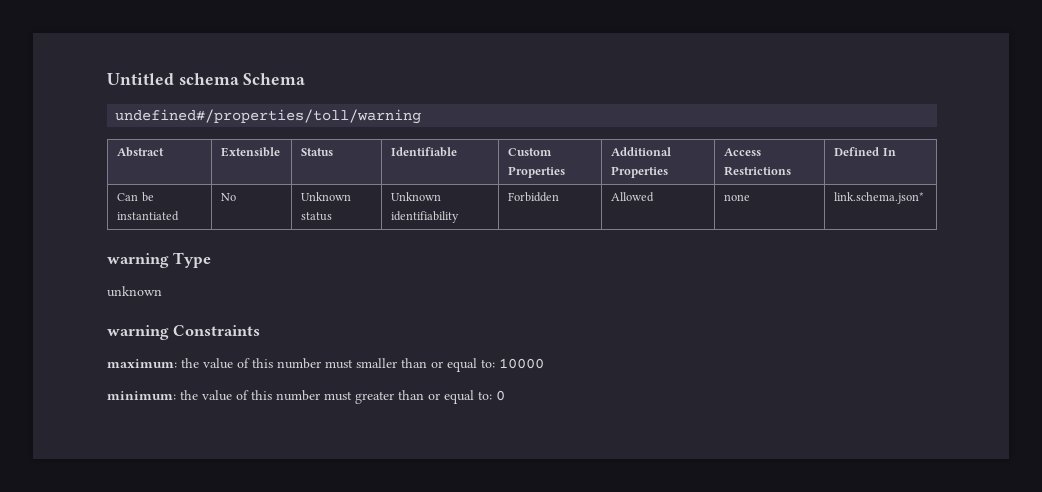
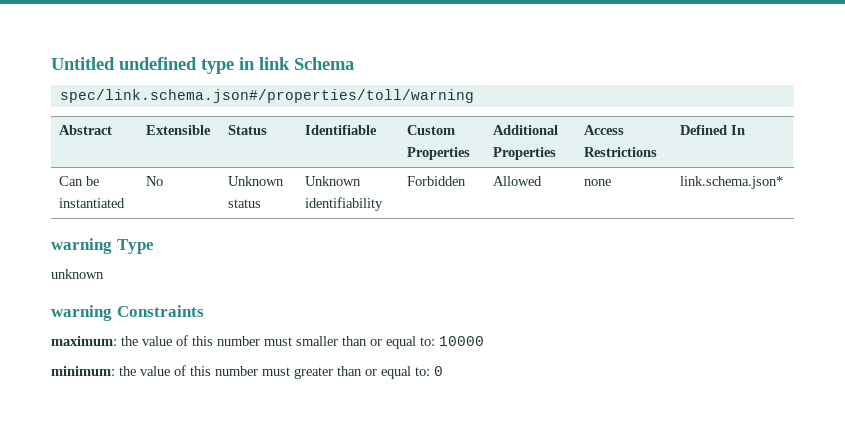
[178,73,239,85] schema -> [119,57,290,74] undefined type in link
[115,109,422,124] undefined#/properties/toll/warning -> [59,89,474,103] spec/link.schema.json#/properties/toll/warning

